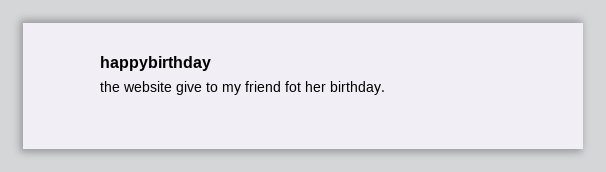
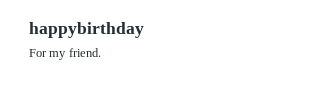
[100,81,385,95] the website give to my friend fot her birthday. -> [29,48,101,60] For my friend.

